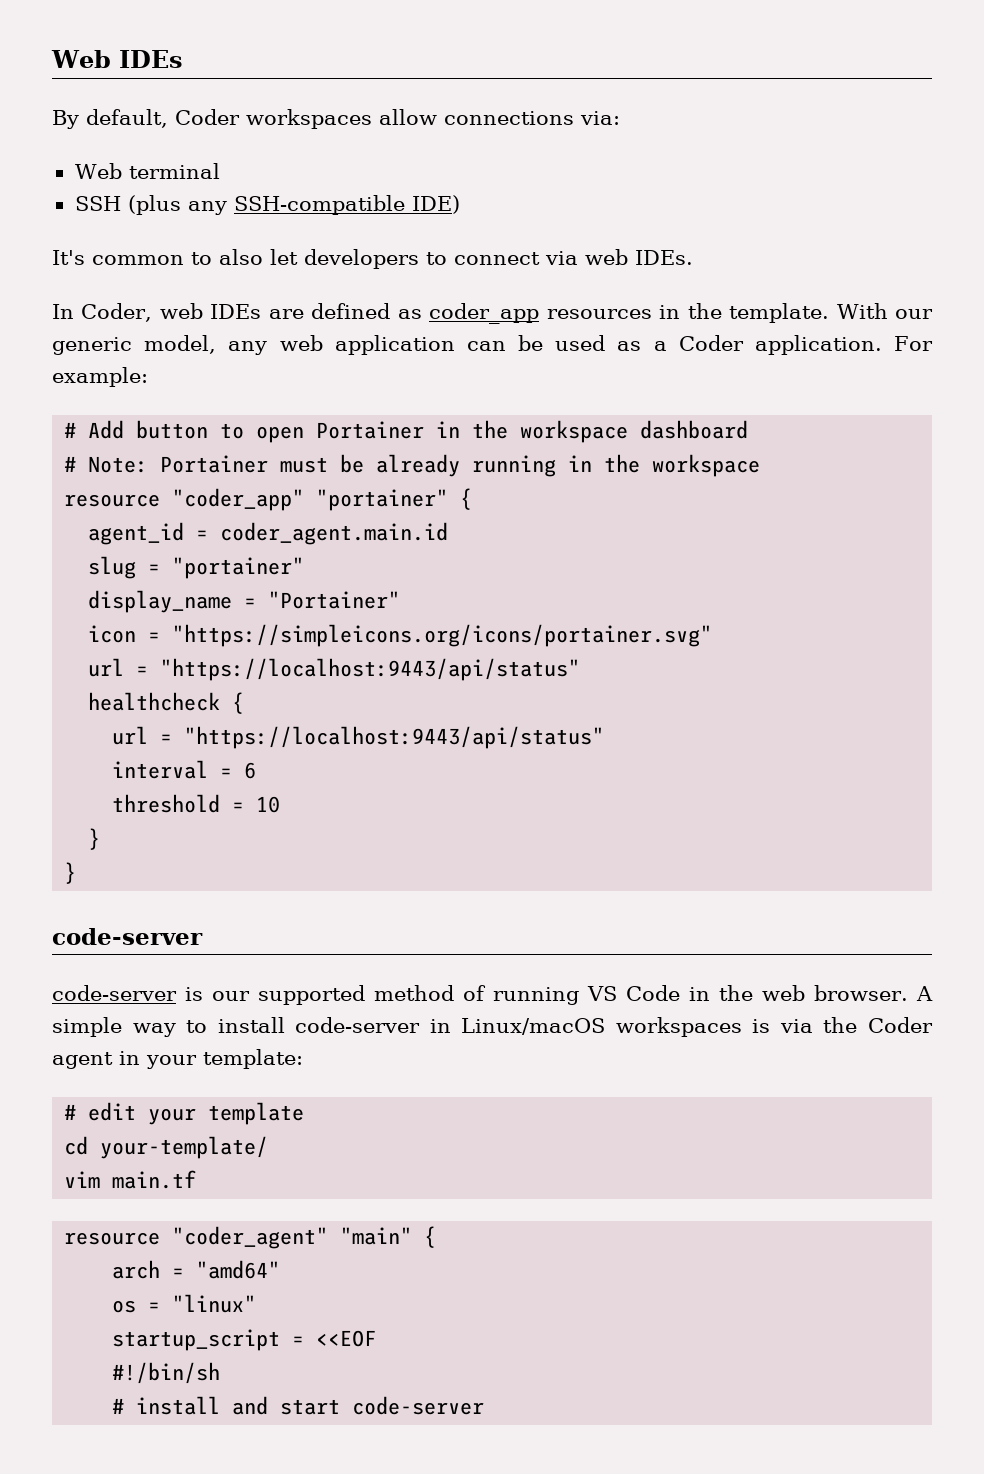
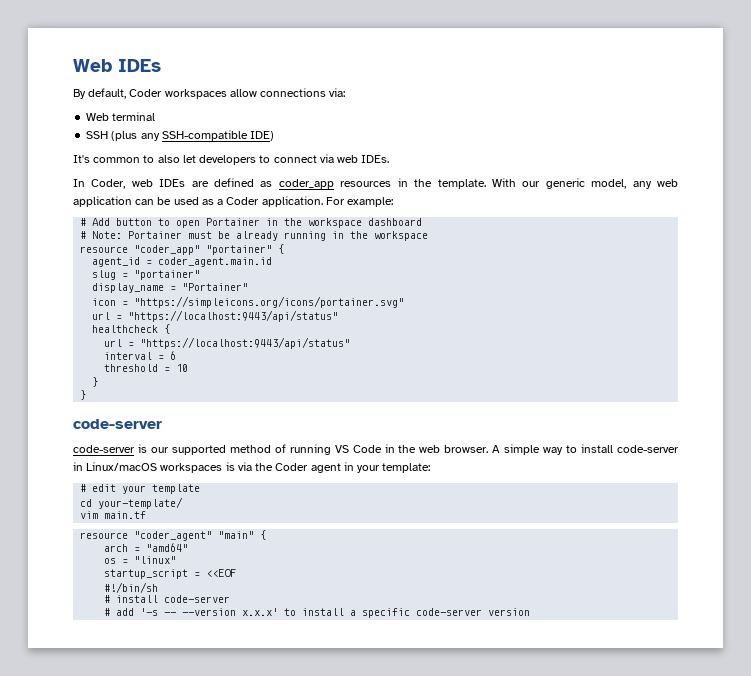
[232,1396,485,1415] and start code-server -> [164,595,231,603] [104,608,531,618] code-server // # add '-s -- --version x.x.x' to install a specific code-server version

